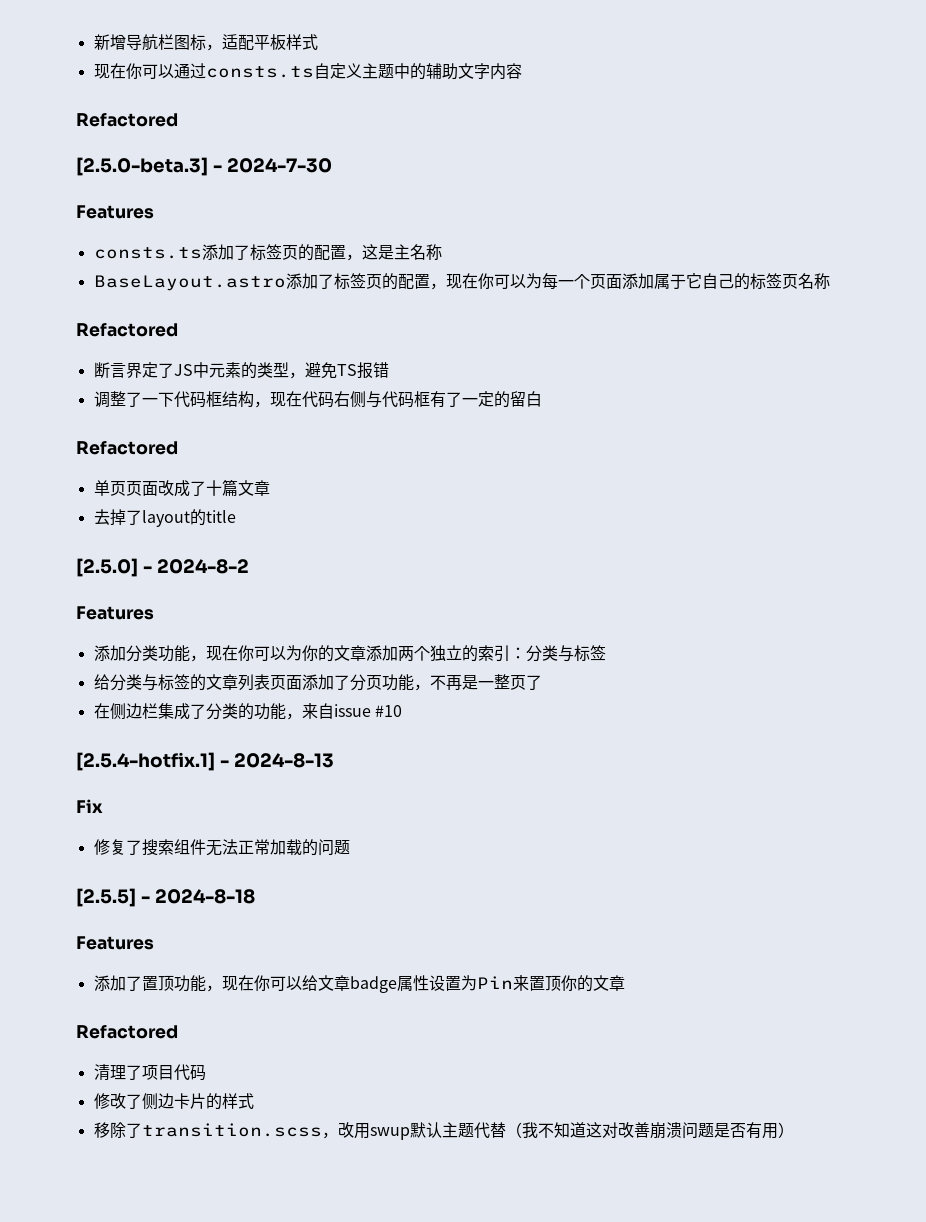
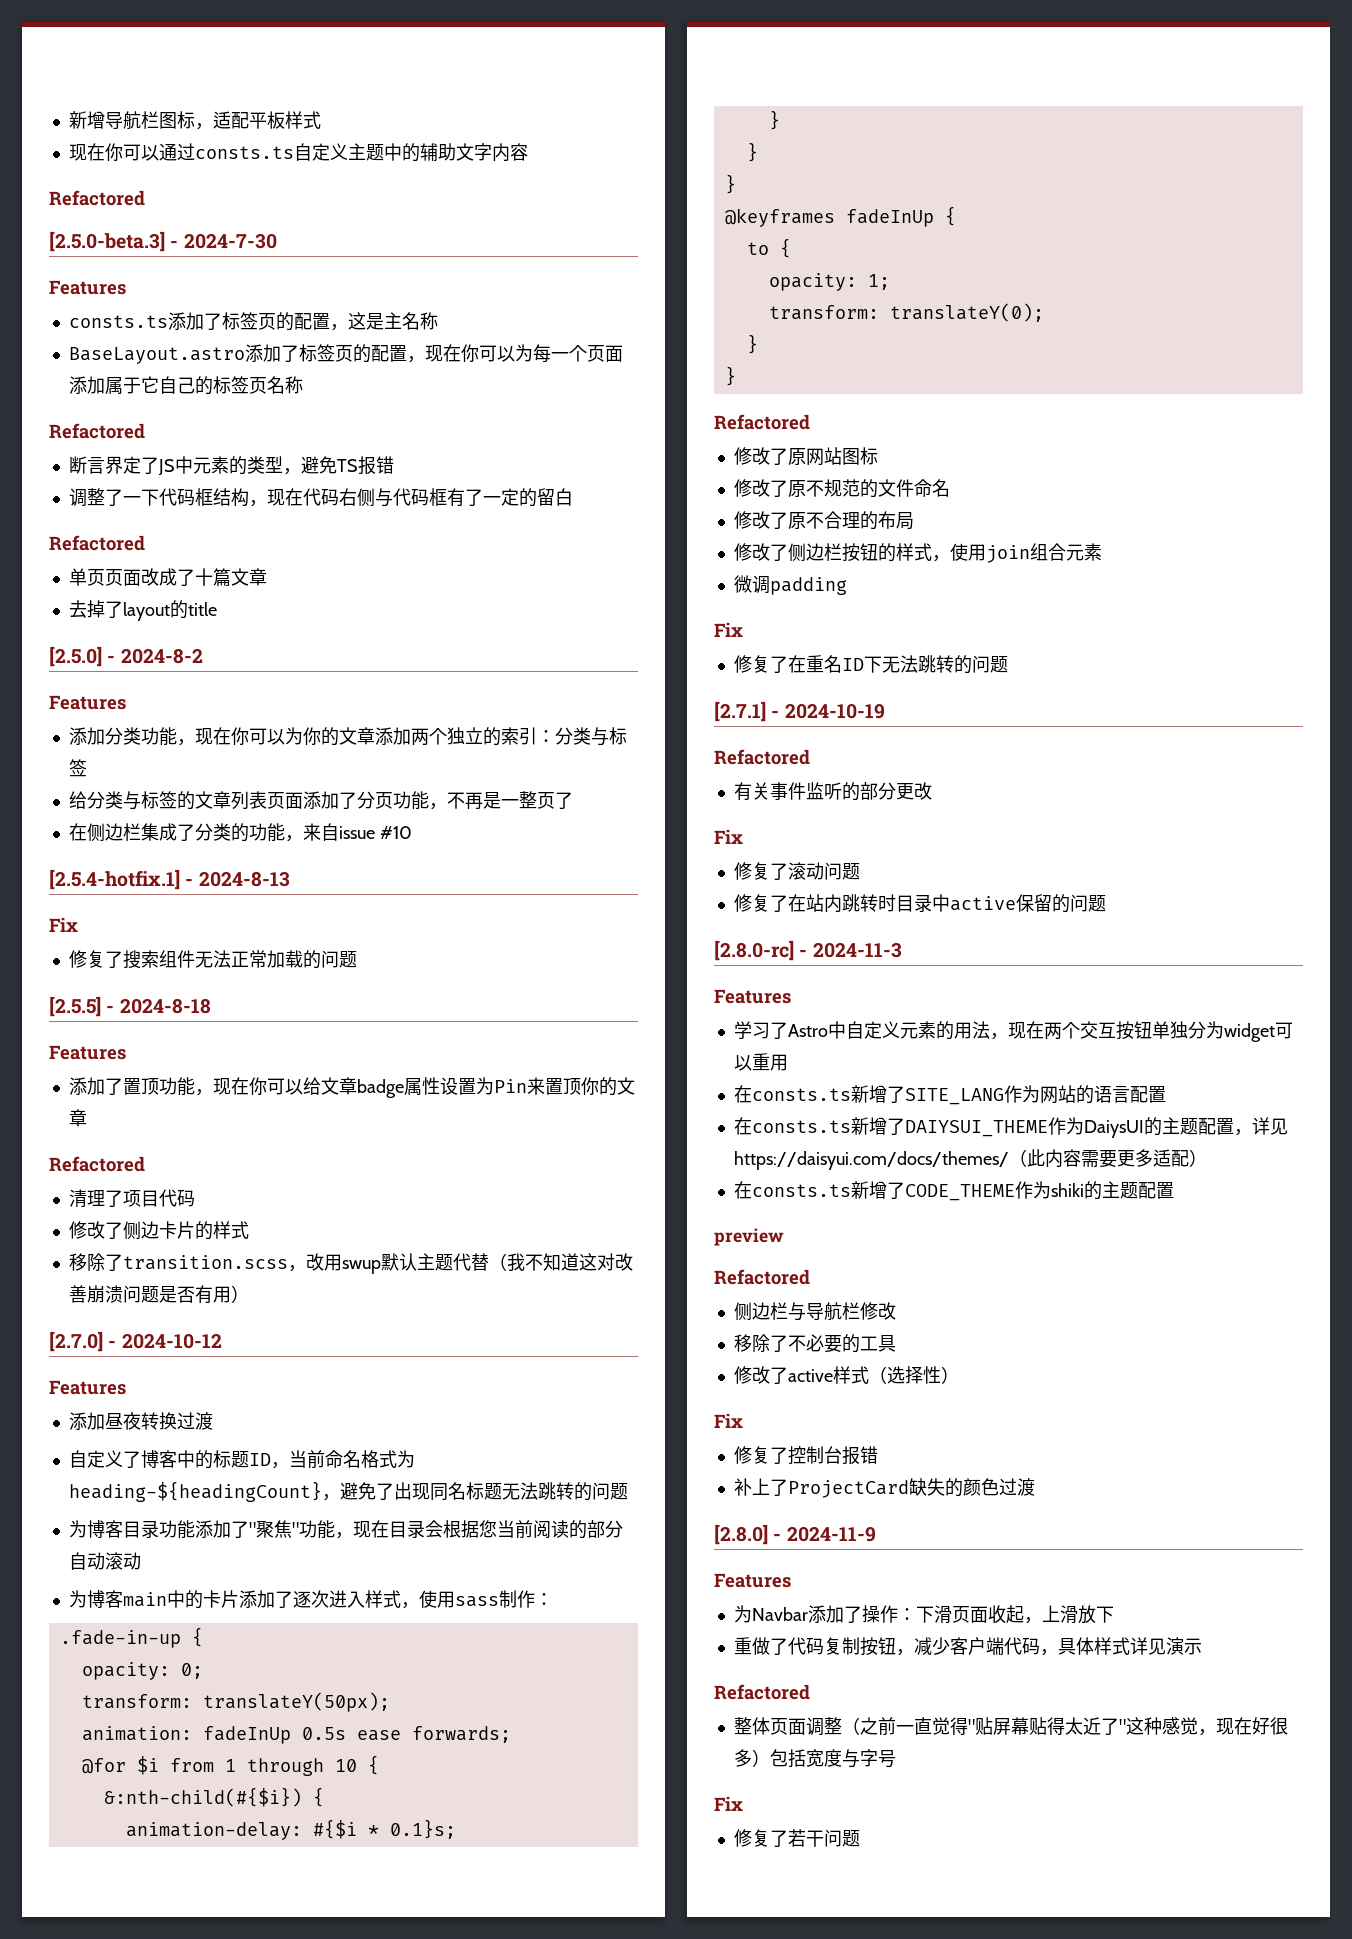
(794, 1130) none -> [49,1331,222,1352] [49,1380,126,1395] [68,1412,213,1430] [68,1450,415,1469] [68,1481,628,1502] [68,1520,623,1539] [68,1552,141,1570] [68,1590,553,1609] [59,1627,203,1648] [81,1662,203,1680] [81,1692,390,1712] [81,1726,511,1744] [81,1755,379,1776] [103,1787,324,1807] [125,1819,456,1840] [768,110,780,130] [746,142,758,162] [724,174,736,194] [724,206,956,227] [746,238,791,258] [768,273,890,291] [768,303,1044,322] [746,334,758,354] [724,366,736,386] [714,414,810,430] [733,447,878,466] [733,479,950,498] [733,511,914,530] [733,543,1102,563] [733,575,847,595] [714,622,743,637] [733,655,1008,674] [714,701,885,722] [714,749,810,765] [733,782,932,801] [714,829,743,844] [733,862,860,880] [733,894,1106,913] [714,940,902,961] [714,989,791,1004] [733,1021,1293,1042] [733,1053,788,1071] [733,1085,1166,1105] [733,1117,1288,1138] [733,1149,1207,1170] [733,1181,1174,1201] [714,1228,784,1246] [714,1269,810,1285] [733,1302,896,1321] [733,1334,896,1353] [733,1366,959,1384] [714,1413,743,1428] [733,1446,878,1465] [733,1478,1035,1498] [714,1524,876,1545] [714,1573,791,1588] [733,1605,1114,1624] [733,1637,1202,1656] [714,1684,810,1700] [733,1717,1288,1736] [733,1749,896,1768] [714,1796,743,1811] [733,1829,860,1847] // [2.7.0] - 2024-10-12 // Features // 添加昼夜转换过渡 // 自定义了博客中的标题ID，当前命名格式为heading-${headingCount}，避免了出现同名标题无法跳转的问题 // 为博客目录功能添加了"聚焦"功能，现在目录会根据您当前阅读的部分自动滚动 // 为博客main中的卡片添加了逐次进入样式，使用sass制作： // .fade-in-up { // opacity: 0; // transform: translateY(50px); // animation: fadeInUp 0.5s ease forwards; // @for $i from 1 through 10 { // &:nth-child(#{$i}) { // animation-delay: #{$i * 0.1}s; // } // } // } // @keyframes fadeInUp { // to { // opacity: 1; // transform: translateY(0); // } // } // Refactored // 修改了原网站图标 // 修改了原不规范的文件命名 // 修改了原不合理的布局 // 修改了侧边栏按钮的样式，使用join组合元素 // 微调padding // Fix // 修复了在重名ID下无法跳转的问题 // [2.7.1] - 2024-10-19 // Refactored // 有关事件监听的部分更改 // Fix // 修复了滚动问题 // 修复了在站内跳转时目录中active保留的问题 // [2.8.0-rc] - 2024-11-3 // Features // 学习了Astro中自定义元素的用法，现在两个交互按钮单独分为widget可以重用 // 在consts.ts新增了SITE_LANG作为网站的语言配置 // 在consts.ts新增了DAIYSUI_THEME作为DaiysUI的主题配置，详见https://daisyui.com/docs/themes/（此内容需要更多适配） // 在consts.ts新增了CODE_THEME作为shiki的主题配置 // preview // Refactored // 侧边栏与导航栏修改 // 移除了不必要的工具 // 修改了active样式（选择性） // Fix // 修复了控制台报错 // 补上了ProjectCard缺失的颜色过渡 // [2.8.0] - 2024-11-9 // Features // 为Navbar添加了操作：下滑页面收起，上滑放下 // 重做了代码复制按钮，减少客户端代码，具体样式详见演示 // Refactored // 整体页面调整（之前一直觉得"贴屏幕贴得太近了"这种感觉，现在好很多）包括宽度与字号 // Fix // 修复了若干问题

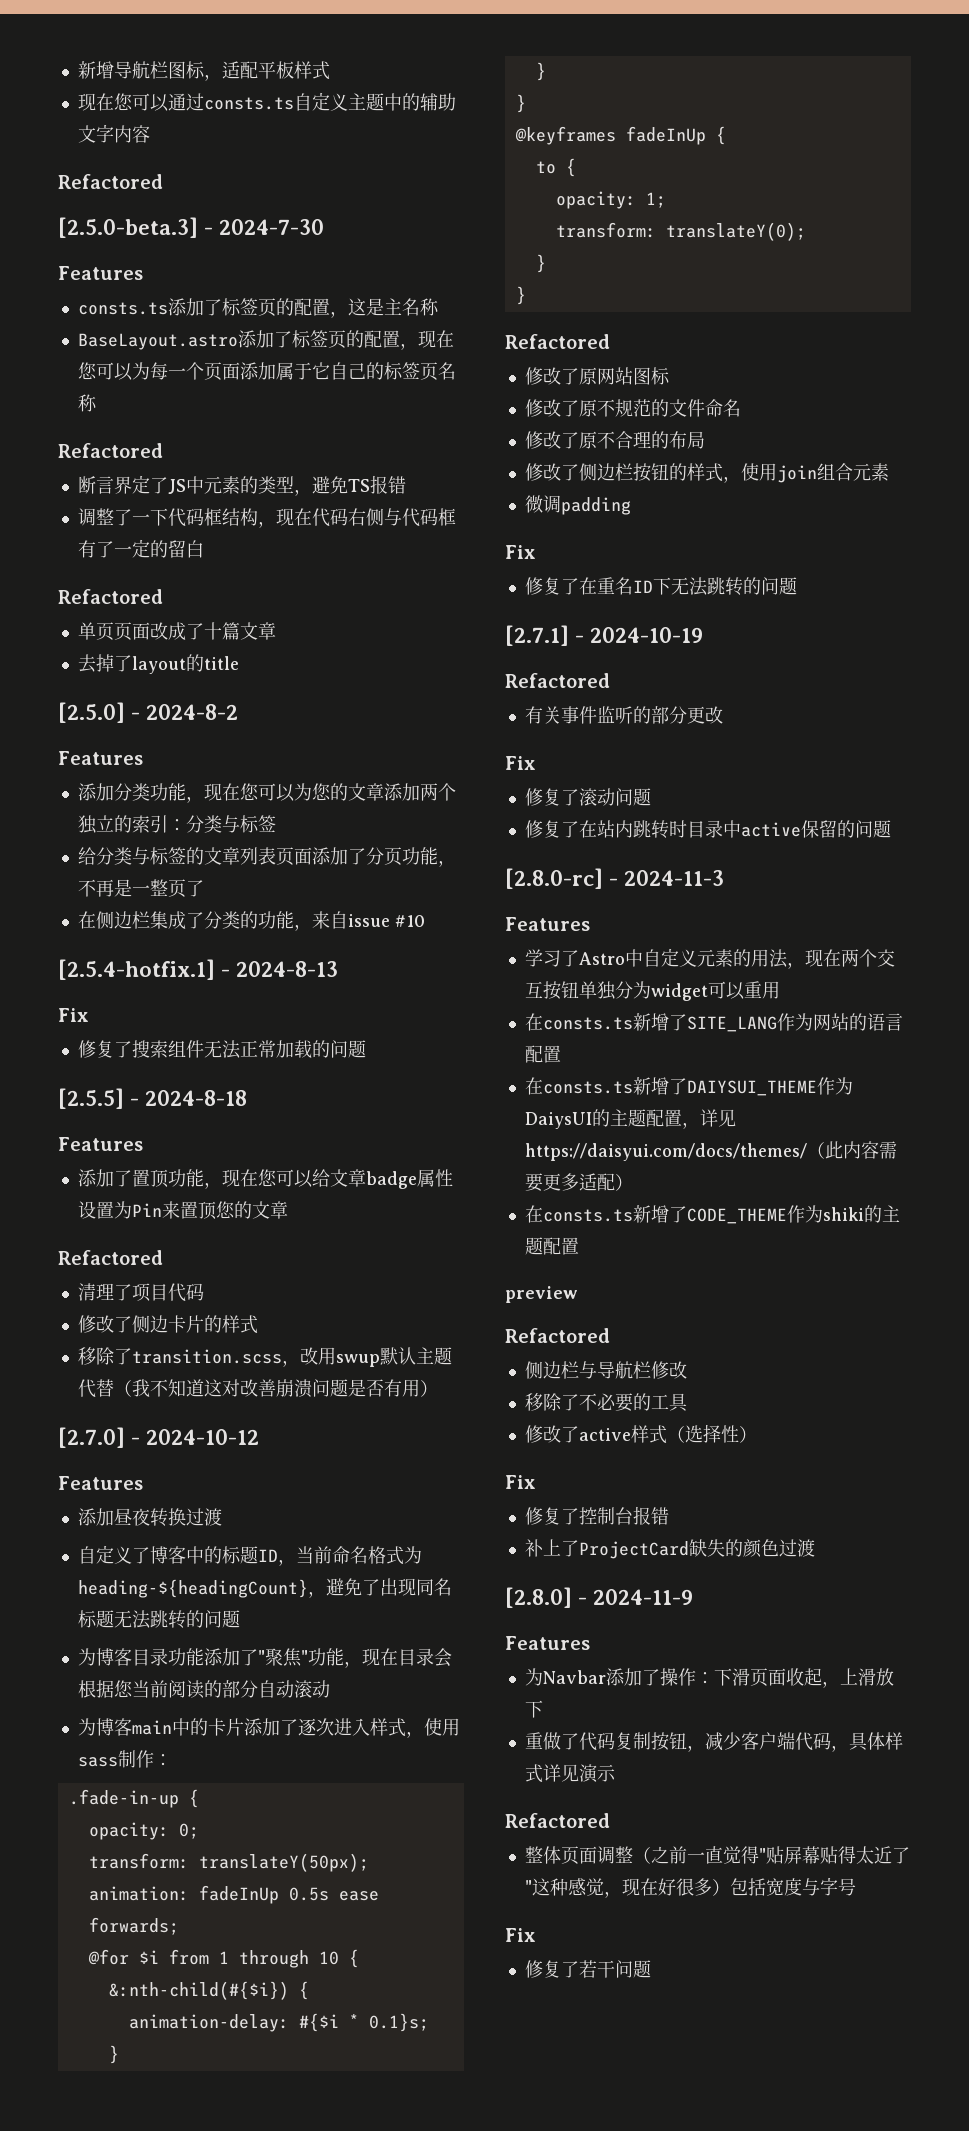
[104,143,123,161] 你 -> [113,93,133,111] 您
[460,344,479,362] 你 -> [77,362,97,380] 您
[230,727,321,745] 你可以为你 -> [239,783,331,802] 您可以为您
[248,1077,267,1095] 你 -> [257,1169,277,1187] 您
[580,1077,599,1095] 你 -> [215,1201,235,1219] 您

